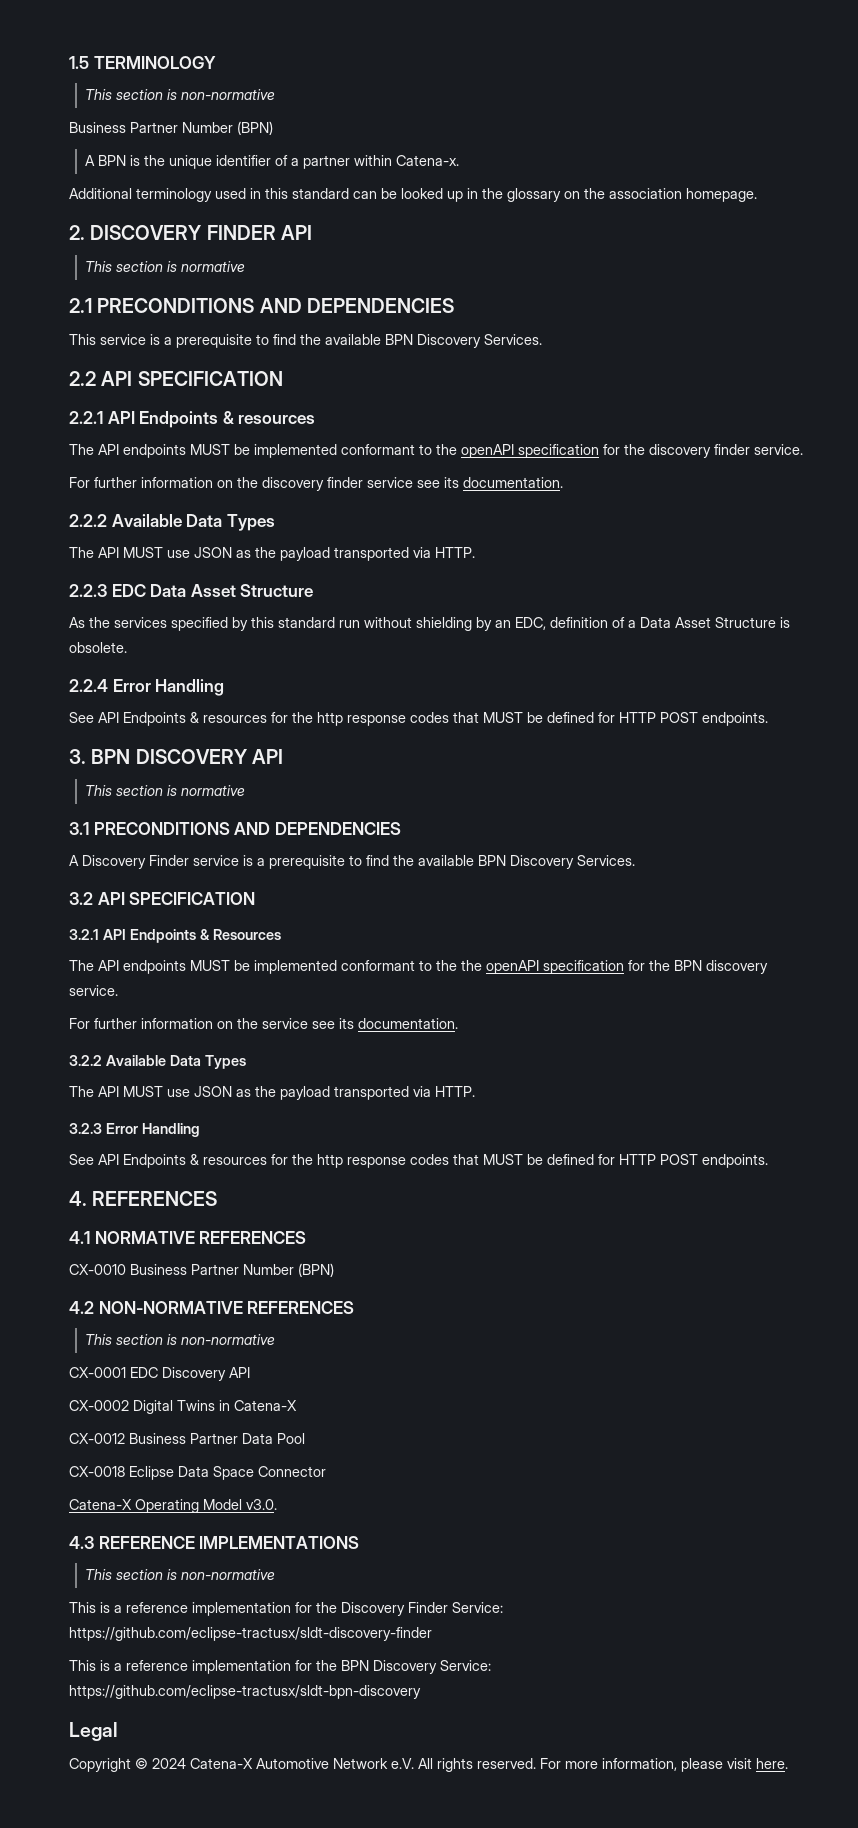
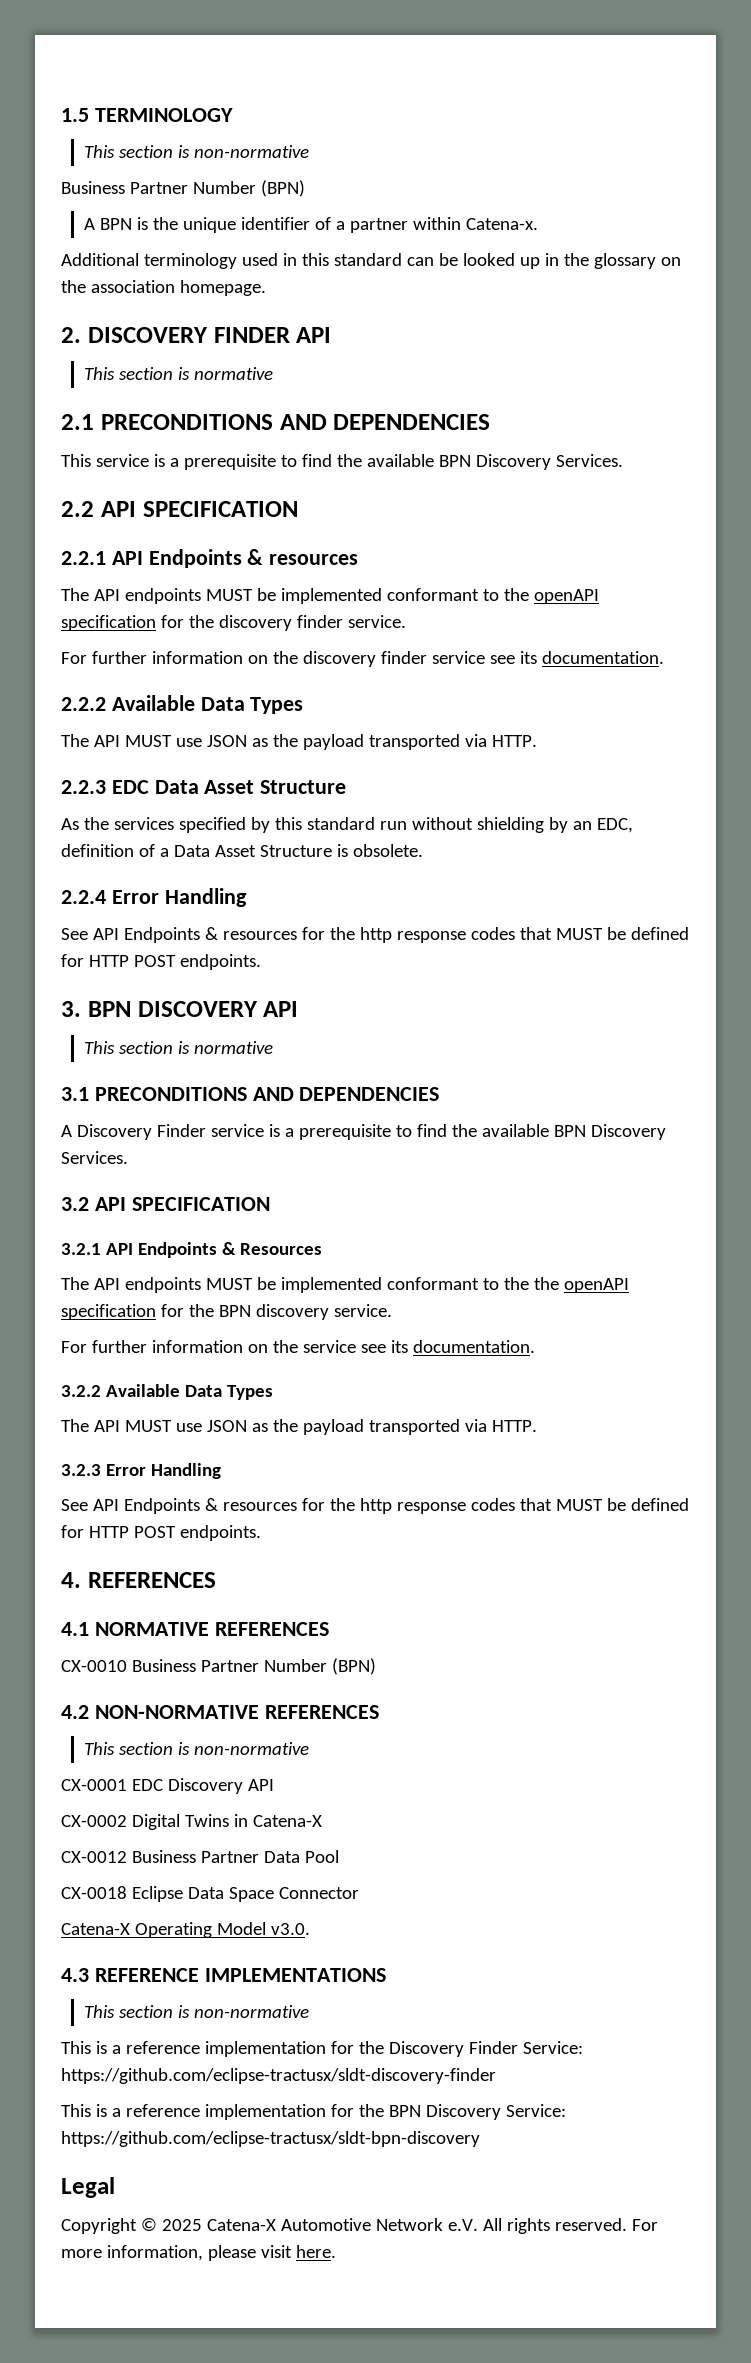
[152,1758,186,1769] 2024 -> [161,2219,202,2231] 2025

